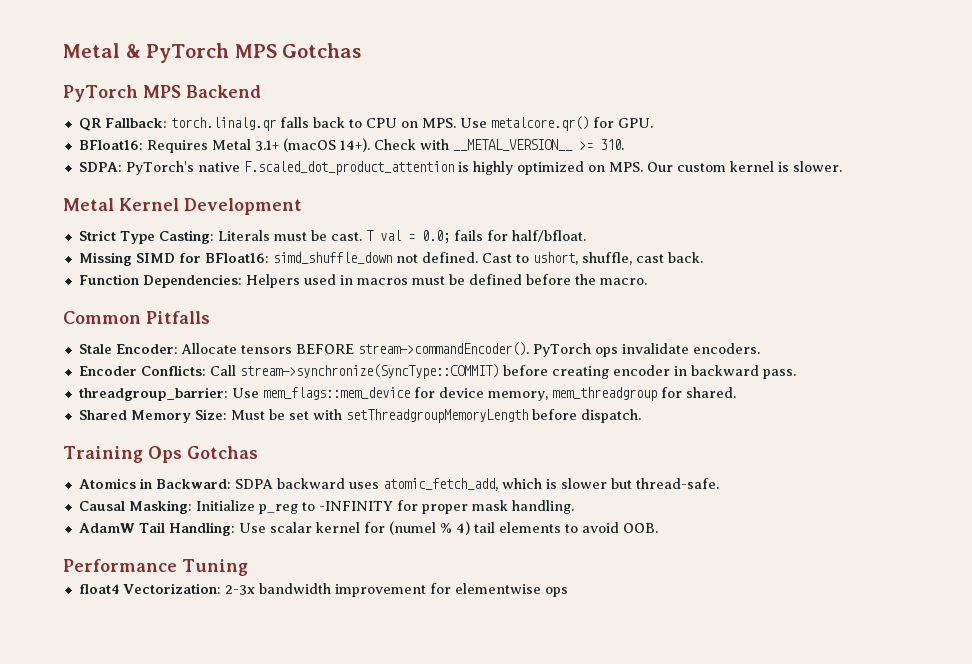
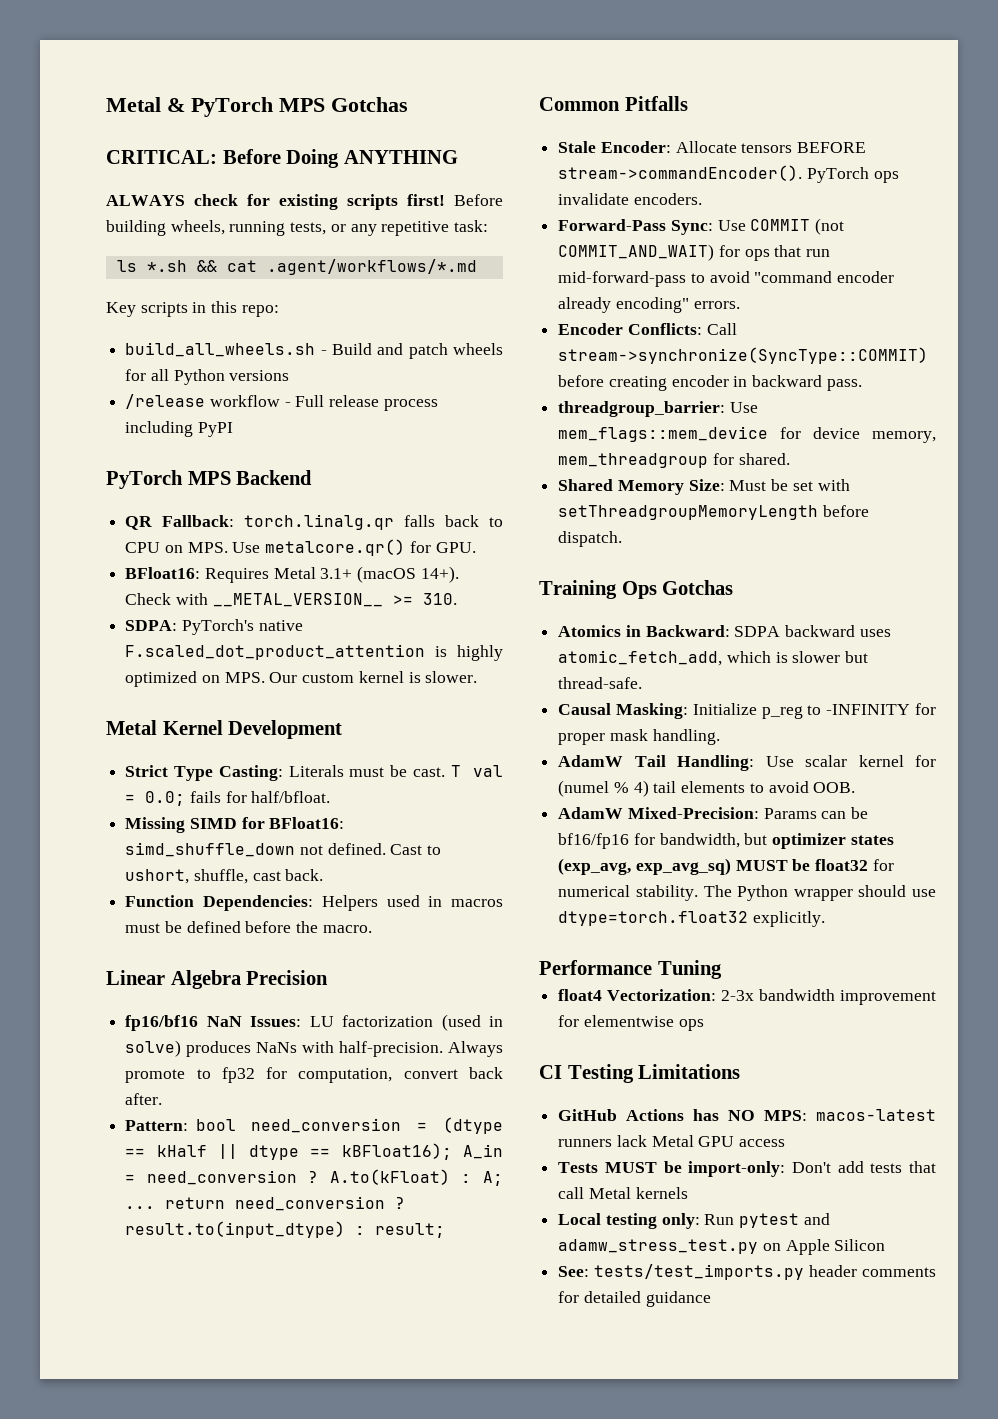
(362, 50) none -> [106,149,458,168] [106,194,503,210] [106,220,489,236] [116,259,477,275] [106,301,279,317] [125,342,504,359] [125,369,290,385] [125,394,438,411] [125,421,233,437] // CRITICAL: Before Doing ANYTHING // ALWAYS check for existing scripts first! Before building wheels, running tests, or any repetitive task: // ls *.sh && cat .agent/workflows/*.md // Key scripts in this repo: // build_all_wheels.sh - Build and patch wheels for all Python versions // /release workflow - Full release process including PyPI
(647, 281) none -> [106,970,329,989] [125,1014,503,1031] [125,1040,503,1057] [125,1067,503,1083] [125,1093,163,1105] [125,1117,503,1134] [125,1143,503,1160] [125,1169,504,1186] [125,1196,406,1211] [125,1221,446,1238] // Linear Algebra Precision // fp16/bf16 NaN Issues: LU factorization (used in solve) produces NaNs with half-precision. Always promote to fp32 for computation, convert back after. // Pattern: bool need_conversion = (dtype == kHalf || dtype == kBFloat16); A_in = need_conversion ? A.to(kFloat) : A; ... return need_conversion ? result.to(input_dtype) : result;
(760, 348) none -> [558,218,845,235] [558,244,831,261] [558,271,895,287] [558,297,740,313] // Forward-Pass Sync: Use COMMIT (not COMMIT_AND_WAIT) for ops that run mid-forward-pass to avoid "command encoder already encoding" errors.
(658, 528) none -> [558,807,869,819] [558,833,894,849] [558,858,894,875] [558,885,936,901] [558,911,825,927] // AdamW Mixed-Precision: Params can be bf16/fp16 for bandwidth, but optimizer states (exp_avg, exp_avg_sq) MUST be float32 for numerical stability. The Python wrapper should use dtype=torch.float32 explicitly.
(568, 592) none -> [539,1064,741,1083] [558,1109,936,1121] [558,1135,786,1147] [558,1161,936,1177] [558,1187,688,1199] [558,1213,830,1229] [558,1239,886,1255] [558,1264,936,1280] [558,1291,711,1307] // CI Testing Limitations // GitHub Actions has NO MPS: macos-latest runners lack Metal GPU access // Tests MUST be import-only: Don't add tests that call Metal kernels // Local testing only: Run pytest and adamw_stress_test.py on Apple Silicon // See: tests/test_imports.py header comments for detailed guidance

